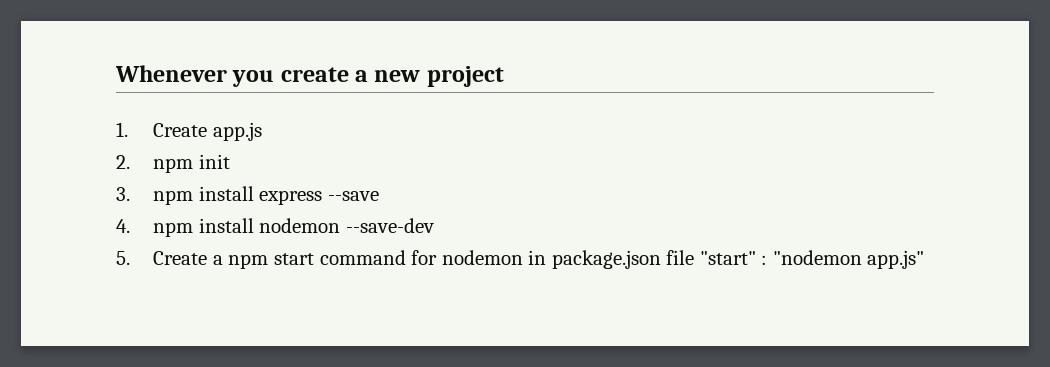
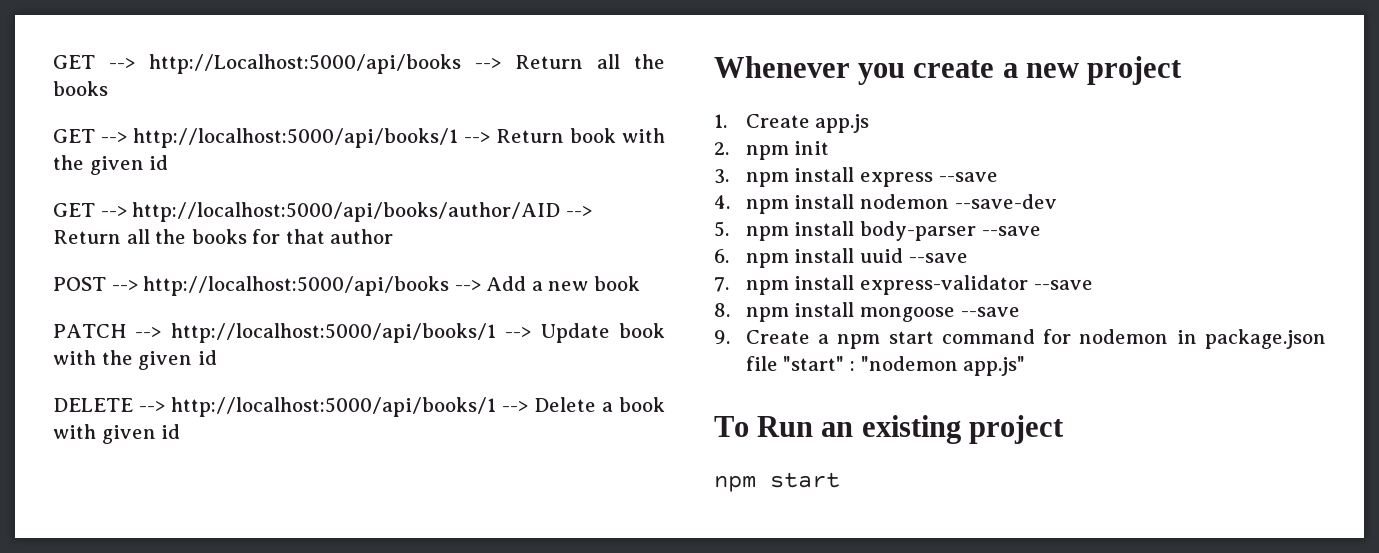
(115, 73) none -> [53,54,665,74] [53,81,108,96] [53,128,665,148] [53,155,169,175] [53,202,592,222] [53,229,394,244] [53,276,640,296] [53,323,665,343] [53,350,217,370] [53,397,665,417] [53,424,181,444] GET --> http://Localhost:5000/api/books --> Return all the books // GET --> http://localhost:5000/api/books/1 --> Return book with the given id // GET --> http://localhost:5000/api/books/author/AID --> Return all the books for that author // POST --> http://localhost:5000/api/books --> Add a new book // PATCH --> http://localhost:5000/api/books/1 --> Update book with the given id // DELETE --> http://localhost:5000/api/books/1 --> Delete a book with given id //
(130, 258) none -> [745,221,1041,241] [714,248,968,268] [714,275,1093,295] [714,302,1020,322] [714,330,730,344] npm install body-parser --save // 6. npm install uuid --save // 7. npm install express-validator --save // 8. npm install mongoose --save // 9.
(925, 259) none -> [714,415,1064,444] [714,472,840,492] // To Run an existing project // npm start

